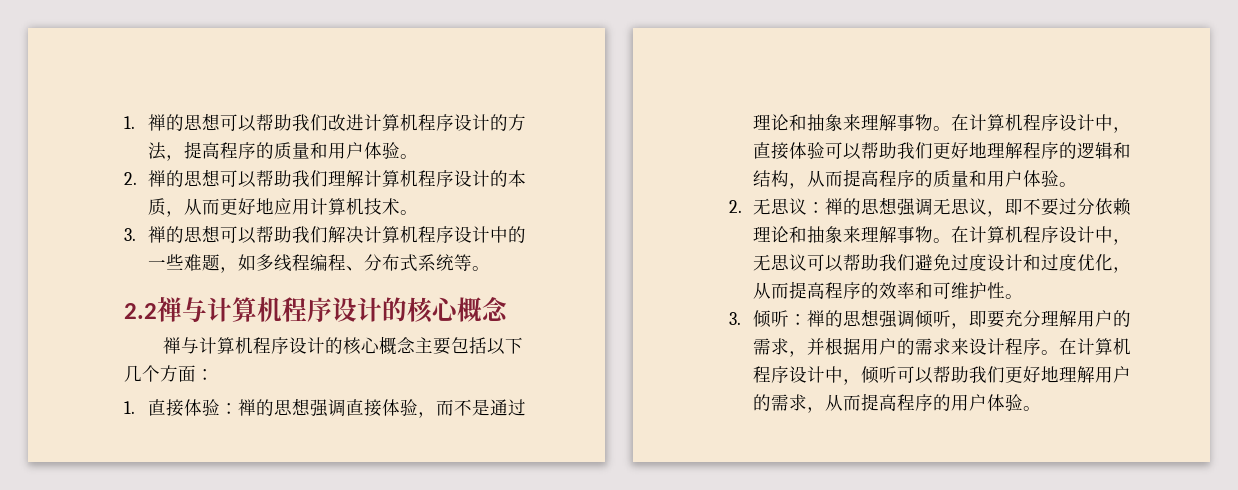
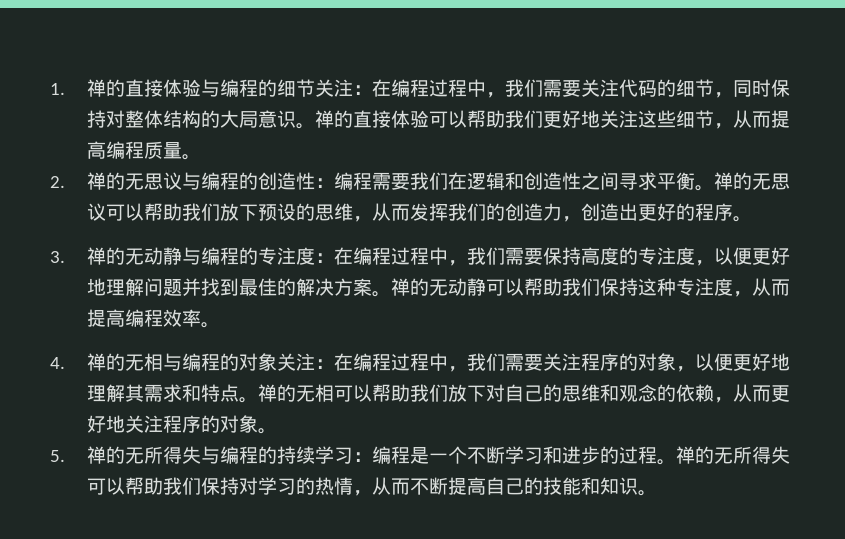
[183,113,526,132] [147,141,418,161] [124,169,526,188] [147,197,418,217] [124,225,526,244] [147,254,490,273] [124,297,509,324] [163,336,524,355] [124,365,214,382] [124,398,526,418] [752,113,1131,133] 思想可以帮助我们改进计算机程序设计的方法，提高程序的质量和用户体验。 // 2.禅的思想可以帮助我们理解计算机程序设计的本质，从而更好地应用计算机技术。 // 3.禅的思想可以帮助我们解决计算机程序设计中的一些难题，如多线程编程、分布式系统等。 // 2.2禅与计算机程序设计的核心概念 // 禅与计算机程序设计的核心概念主要包括以下几个方面： // 1.直接体验：禅的思想强调直接体验，而不是通过理论和抽象来理解事物。在计算机程序设计中， -> [124,79,790,98] [86,110,353,129] 直接体验与编程的细节关注：在编程过程中，我们需要关注代码的细节，同时保持对整体结构的大局意识。禅的
[986,142,1131,159] [752,169,1077,189] [729,197,1131,217] [752,225,1131,245] 理解程序的逻辑和结构，从而提高程序的质量和用户体验。 // 2.无思议：禅的思想强调无思议，即不要过分依赖理论和抽象来理解事物。在计算机程序设计中， -> [599,110,790,129] [86,141,201,160] [50,172,752,191] 关注这些细节，从而提高编程质量。 // 2.禅的无思议与编程的创造性：编程需要我们在逻辑和创造性之间寻求平衡。禅的
[914,254,1131,273] [752,281,1023,299] [729,309,1131,329] [752,337,1131,357] [752,366,1131,385] [752,393,1023,413] 避免过度设计和过度优化，从而提高程序的效率和可维护性。 // 3.倾听：禅的思想强调倾听，即要充分理解用户的需求，并根据用户的需求来设计程序。在计算机程序设计中，倾听可以帮助我们更好地理解用户的需求，从而提高程序的用户体验 -> [219,203,752,222] [50,247,790,266] [86,278,790,297] [86,309,220,328] [50,353,790,372] [86,384,790,403] [86,415,277,434] [50,446,790,465] [86,477,638,496] 放下预设的思维，从而发挥我们的创造力，创造出更好的程序。 // 3.禅的无动静与编程的专注度：在编程过程中，我们需要保持高度的专注度，以便更好地理解问题并找到最佳的解决方案。禅的无动静可以帮助我们保持这种专注度，从而提高编程效率。 // 4.禅的无相与编程的对象关注：在编程过程中，我们需要关注程序的对象，以便更好地理解其需求和特点。禅的无相可以帮助我们放下对自己的思维和观念的依赖，从而更好地关注程序的对象。 // 5.禅的无所得失与编程的持续学习：编程是一个不断学习和进步的过程。禅的无所得失可以帮助我们保持对学习的热情，从而不断提高自己的技能和知识

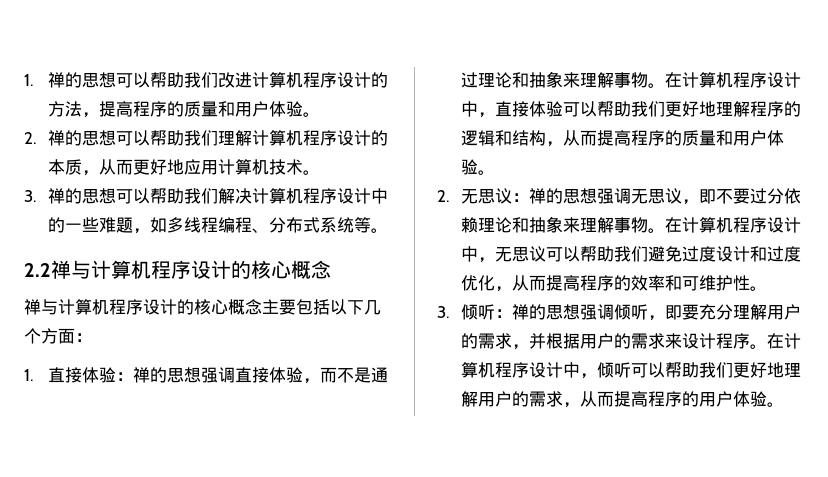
[124,79,790,98] [86,110,353,129] 直接体验与编程的细节关注：在编程过程中，我们需要关注代码的细节，同时保持对整体结构的大局意识。禅的 -> [81,72,388,88] [47,101,320,118] [24,130,388,146] [47,159,320,176] [24,188,388,204] [47,217,388,234] [24,260,331,279] [24,299,381,315] [24,328,92,344] [24,367,388,384] [460,71,801,88] [460,101,495,118] 思想可以帮助我们改进计算机程序设计的方法，提高程序的质量和用户体验。 // 2.禅的思想可以帮助我们理解计算机程序设计的本质，从而更好地应用计算机技术。 // 3.禅的思想可以帮助我们解决计算机程序设计中的一些难题，如多线程编程、分布式系统等。 // 2.2禅与计算机程序设计的核心概念 // 禅与计算机程序设计的核心概念主要包括以下几个方面： // 1.直接体验：禅的思想强调直接体验，而不是通过理论和抽象来理解事物。在计算机程序设计中，
[599,110,790,129] [86,141,201,160] [50,172,752,191] 关注这些细节，从而提高编程质量。 // 2.禅的无思议与编程的创造性：编程需要我们在逻辑和创造性之间寻求平衡。禅的 -> [715,101,801,117] [460,130,784,147] [460,159,495,175] [437,188,801,205] [460,216,801,233] [460,246,495,263] 理解程序的逻辑和结构，从而提高程序的质量和用户体验。 // 2.无思议：禅的思想强调无思议，即不要过分依赖理论和抽象来理解事物。在计算机程序设计中，
[219,203,752,222] [50,247,790,266] [86,278,790,297] [86,309,220,328] [50,353,790,372] [86,384,790,403] [86,415,277,434] [50,446,790,465] [86,477,638,496] 放下预设的思维，从而发挥我们的创造力，创造出更好的程序。 // 3.禅的无动静与编程的专注度：在编程过程中，我们需要保持高度的专注度，以便更好地理解问题并找到最佳的解决方案。禅的无动静可以帮助我们保持这种专注度，从而提高编程效率。 // 4.禅的无相与编程的对象关注：在编程过程中，我们需要关注程序的对象，以便更好地理解其需求和特点。禅的无相可以帮助我们放下对自己的思维和观念的依赖，从而更好地关注程序的对象。 // 5.禅的无所得失与编程的持续学习：编程是一个不断学习和进步的过程。禅的无所得失可以帮助我们保持对学习的热情，从而不断提高自己的技能和知识 -> [647,246,801,262] [460,275,767,292] [437,304,801,321] [460,333,801,350] [460,362,801,379] [460,391,767,408] 避免过度设计和过度优化，从而提高程序的效率和可维护性。 // 3.倾听：禅的思想强调倾听，即要充分理解用户的需求，并根据用户的需求来设计程序。在计算机程序设计中，倾听可以帮助我们更好地理解用户的需求，从而提高程序的用户体验

